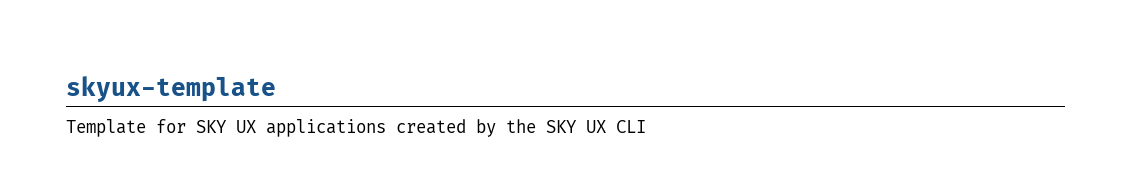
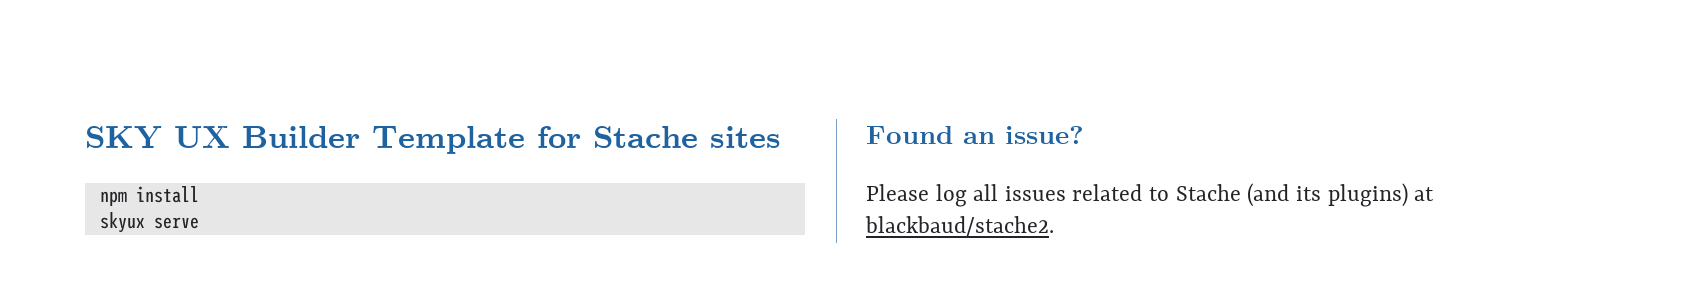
[66,76,276,102] [66,119,646,137] skyux-template // Template for SKY UX applications created by the SKY UX CLI -> [85,126,781,154] [99,186,199,206] [99,212,199,233] [866,126,1084,144] [866,183,1435,207] [865,216,1054,236] SKY UX Builder Template for Stache sites // npm install // skyux serve // Found an issue? // Please log all issues related to Stache (and its plugins) at blackbaud/stache2.

